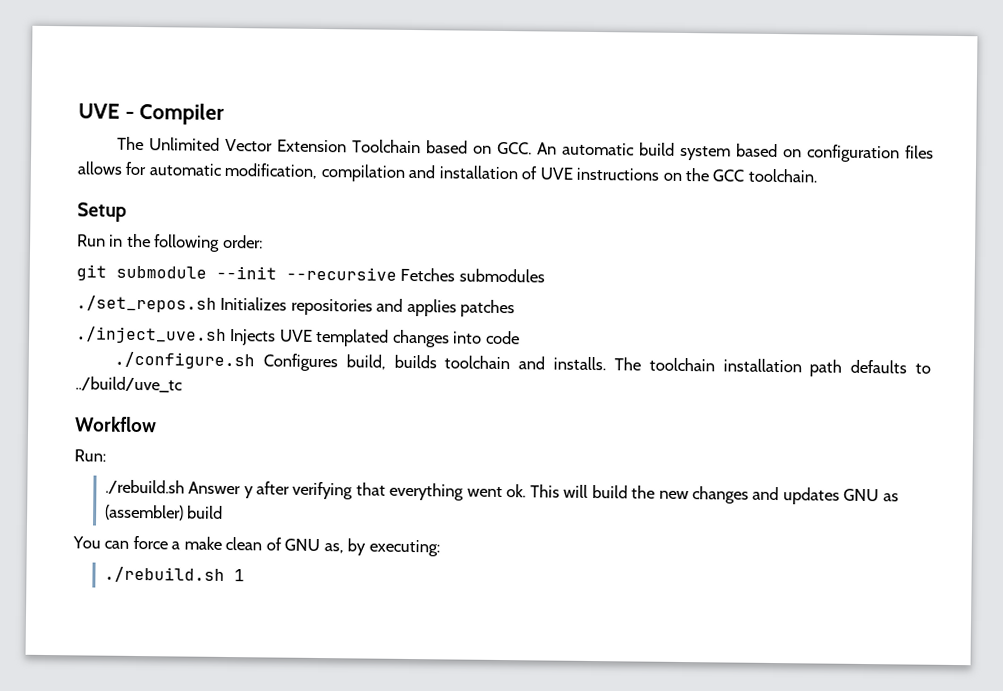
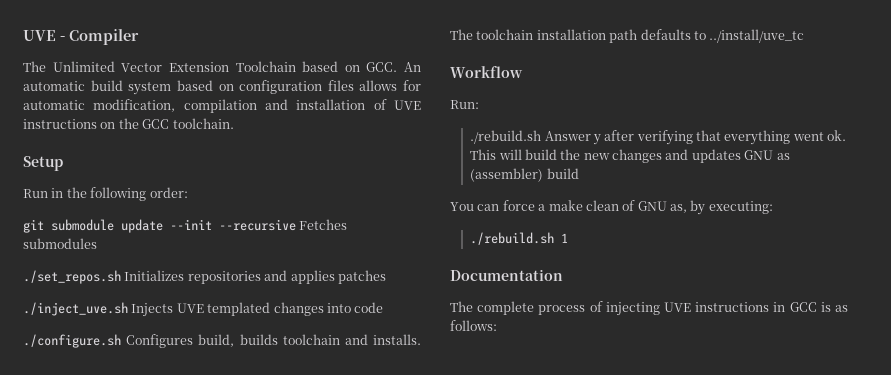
(207, 272) none -> [121,219,163,233] update
[75,376,183,393] ../build/uve_tc -> [709,29,805,43] ../install/uve_tc
(245, 575) none -> [450,269,563,281] [450,301,848,316] [450,320,497,331] // Documentation // The complete process of injecting UVE instructions in GCC is as follows:

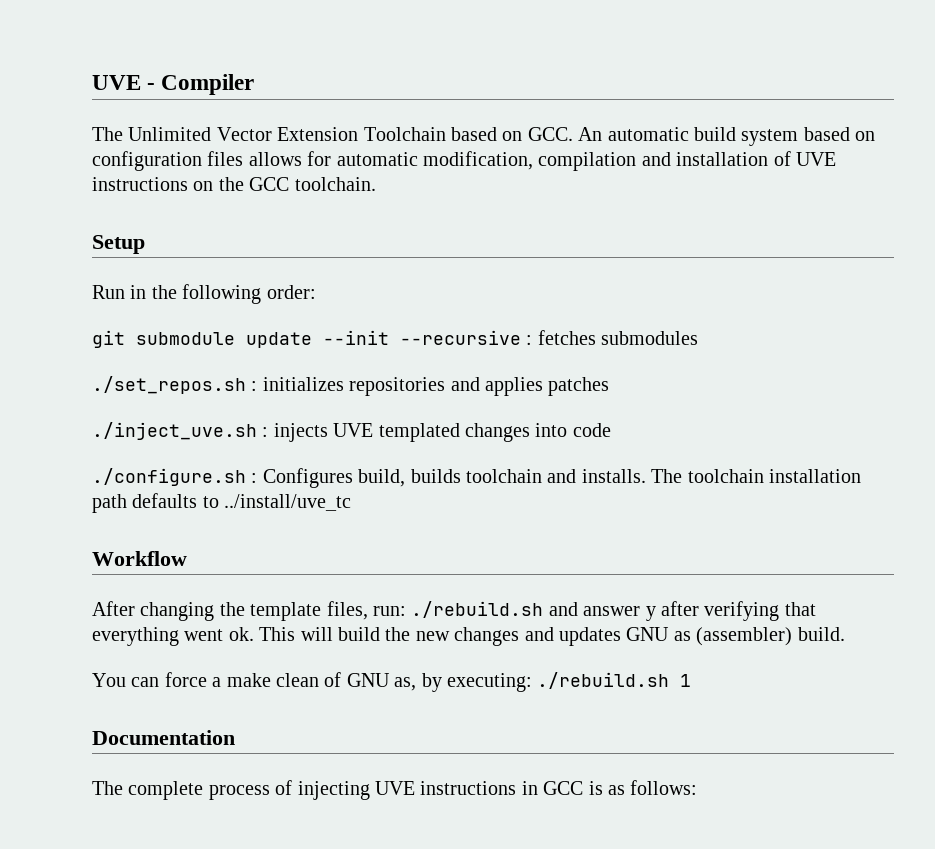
[299,219,348,230] Fetches -> [526,330,596,345] : fetches
[124,270,185,281] Initializes -> [251,377,344,391] : initializes
[131,303,174,317] Injects -> [262,423,328,442] : injects
(121, 341) none -> [251,473,258,483] :
[450,100,479,109] [470,130,591,144] Run: // ./rebuild.sh Answer -> [92,601,641,621] After changing the template files, run: ./rebuild.sh and answer
[546,168,579,179] build -> [797,627,845,641] build.
(773, 207) // -> (532, 682) none

